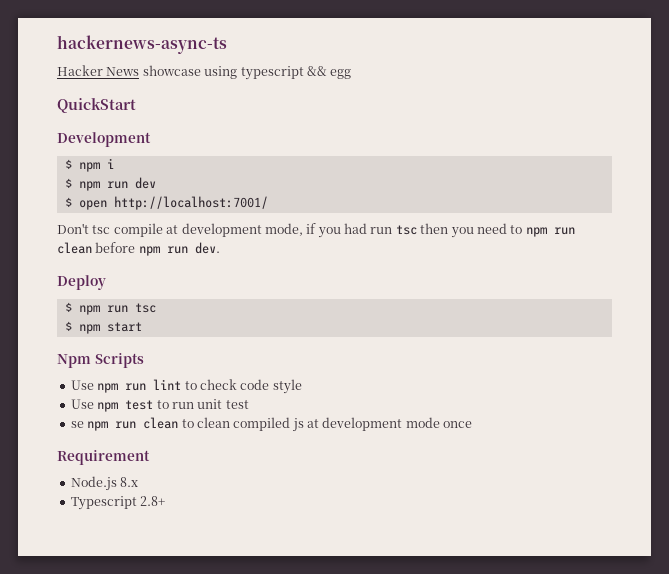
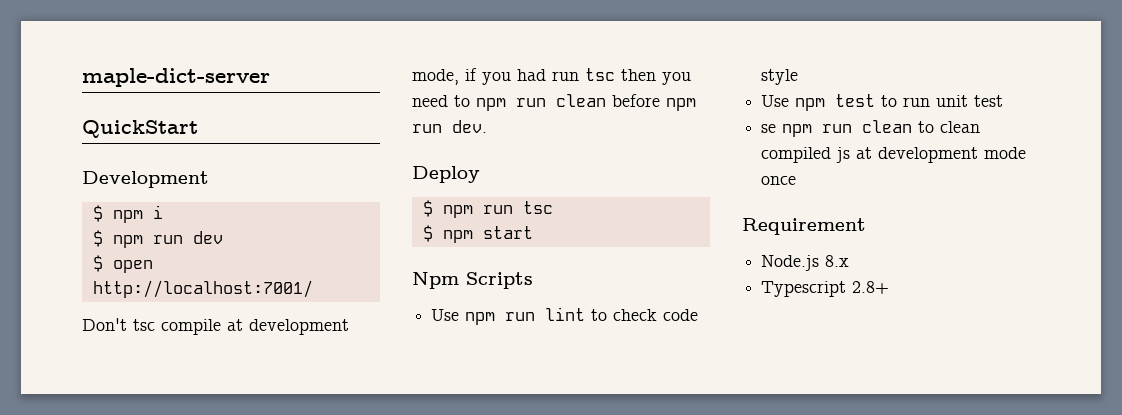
[57,35,227,54] [57,65,352,80] hackernews-async-ts // Hacker News showcase using typescript && egg -> [82,68,270,87] maple-dict-server

